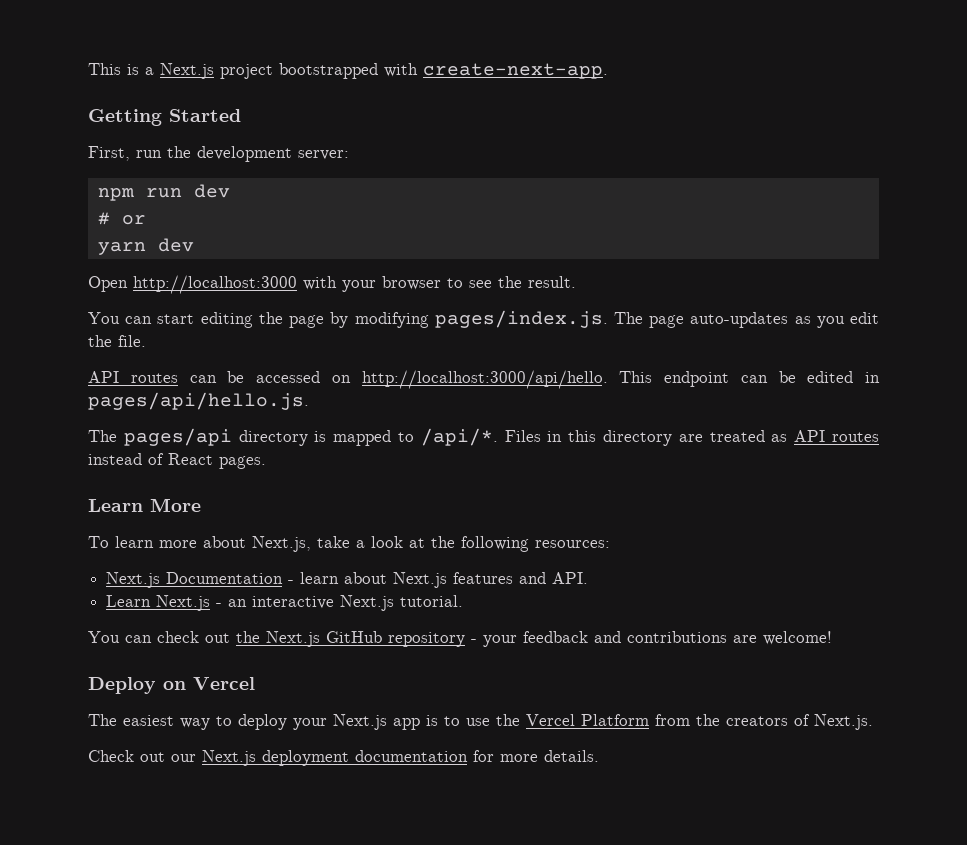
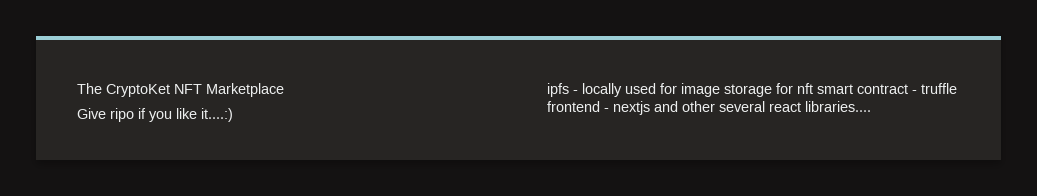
[88,63,608,79] [88,109,241,126] [88,146,349,162] [97,184,230,201] [97,212,146,225] [97,238,194,255] [88,275,576,294] [88,310,879,328] [88,335,146,347] [88,370,880,389] [88,392,309,410] [88,428,879,446] [88,453,266,469] [88,498,201,512] [88,536,610,552] [106,572,589,588] [106,595,464,611] [88,631,832,647] [88,677,255,694] [88,714,873,730] [88,750,599,766] This is a Next.js project bootstrapped with create-next-app. // Getting Started // First, run the development server: // npm run dev // # or // yarn dev // Open http://localhost:3000 with your browser to see the result. // You can start editing the page by modifying pages/index.js. The page auto-updates as you edit the file. // API routes can be accessed on http://localhost:3000/api/hello. This endpoint can be edited in pages/api/hello.js. // The pages/api directory is mapped to /api/*. Files in this directory are treated as API routes instead of React pages. // Learn More // To learn more about Next.js, take a look at the following resources: // Next.js Documentation - learn about Next.js features and API. // Learn Next.js - an interactive Next.js tutorial. // You can check out the Next.js GitHub repository - your feedback and contributions are welcome! // Deploy on Vercel // The easiest way to deploy your Next.js app is to use the Vercel Platform from the creators of Next.js. // Check out our Next.js deployment documentation for more details. -> [77,83,284,97] [77,108,233,122] [547,83,957,97] [547,101,871,115] The CryptoKet NFT Marketplace // Give ripo if you like it....:) // ipfs - locally used for image storage for nft smart contract - truffle frontend - nextjs and other several react libraries....

